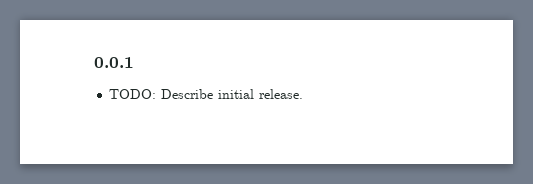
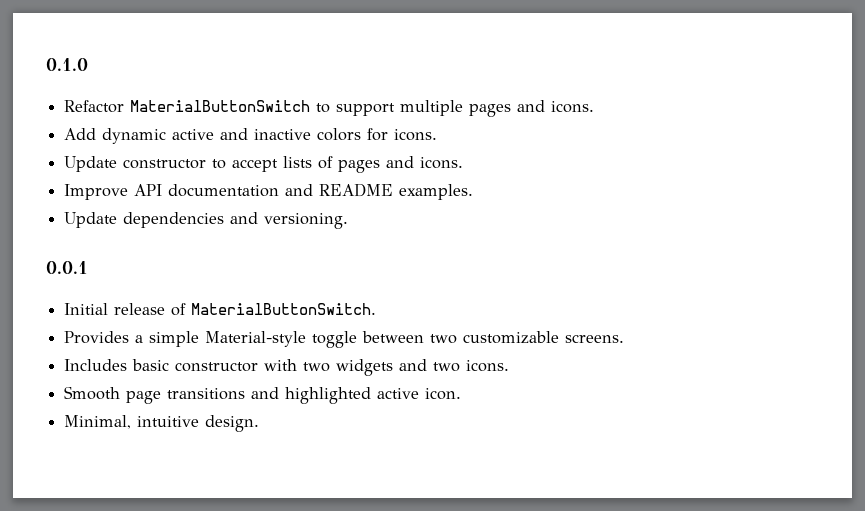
[94,57,134,68] [109,89,304,99] 0.0.1 // TODO: Describe initial release. -> [46,58,88,71] [64,100,595,117] [64,128,438,144] [64,156,464,173] [64,183,474,200] [64,212,349,229] [46,261,88,274] [64,303,377,316] [64,331,625,348] [64,359,510,376] [64,386,462,404] [64,415,260,432] 0.1.0 // Refactor MaterialButtonSwitch to support multiple pages and icons. // Add dynamic active and inactive colors for icons. // Update constructor to accept lists of pages and icons. // Improve API documentation and README examples. // Update dependencies and versioning. // 0.0.1 // Initial release of MaterialButtonSwitch. // Provides a simple Material-style toggle between two customizable screens. // Includes basic constructor with two widgets and two icons. // Smooth page transitions and highlighted active icon. // Minimal, intuitive design.

